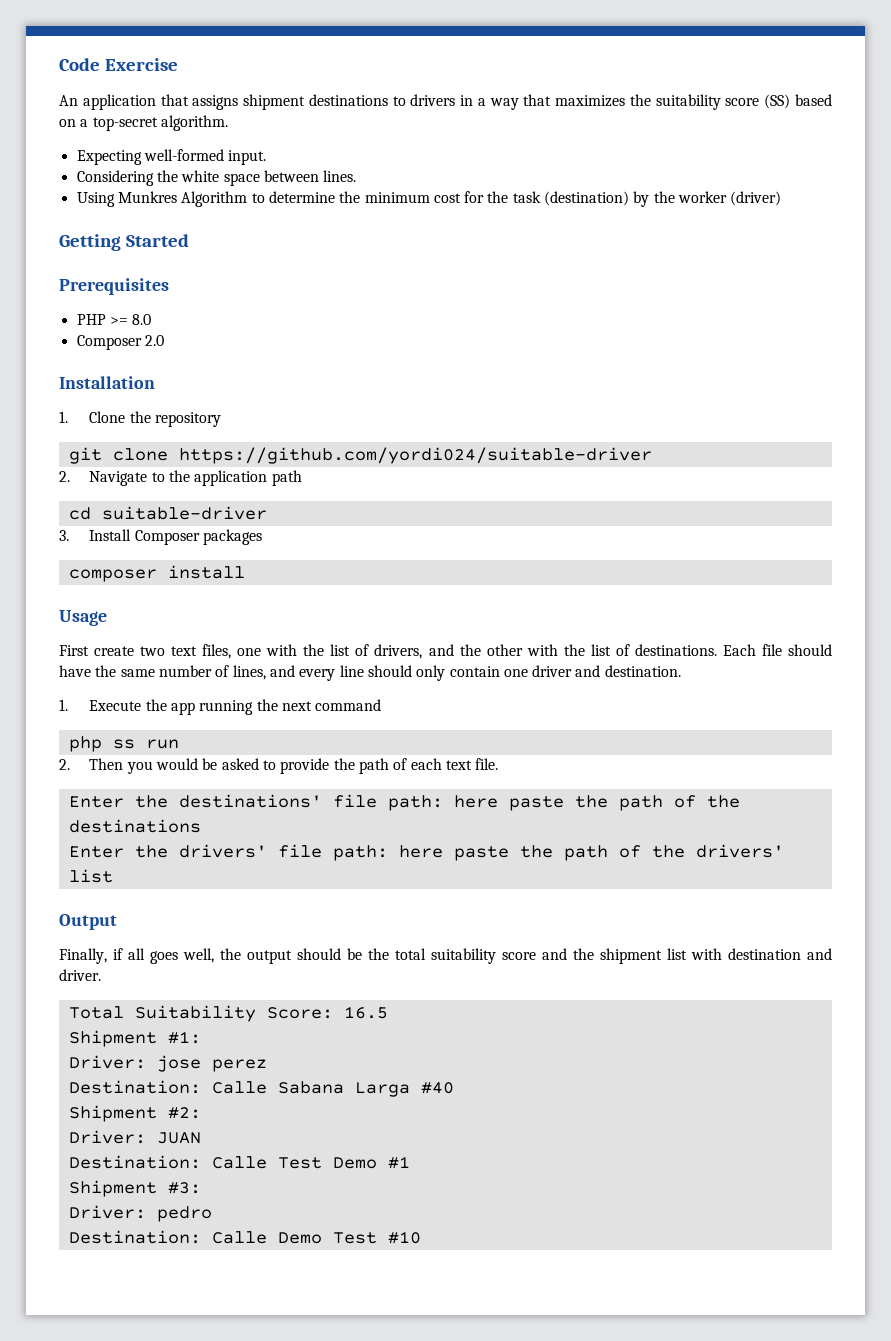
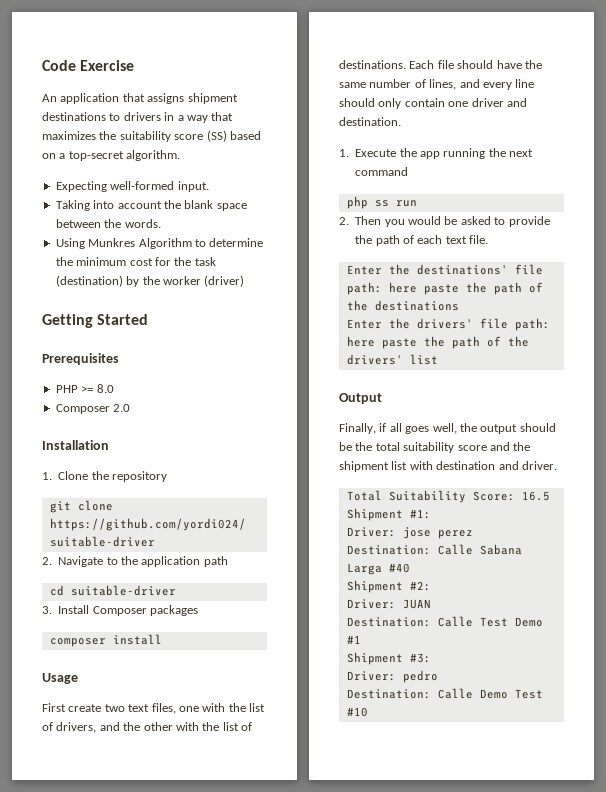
[76,170,357,186] Considering the white space between lines. -> [55,200,247,211] [55,219,161,228] Taking into account the blank space between the words.

